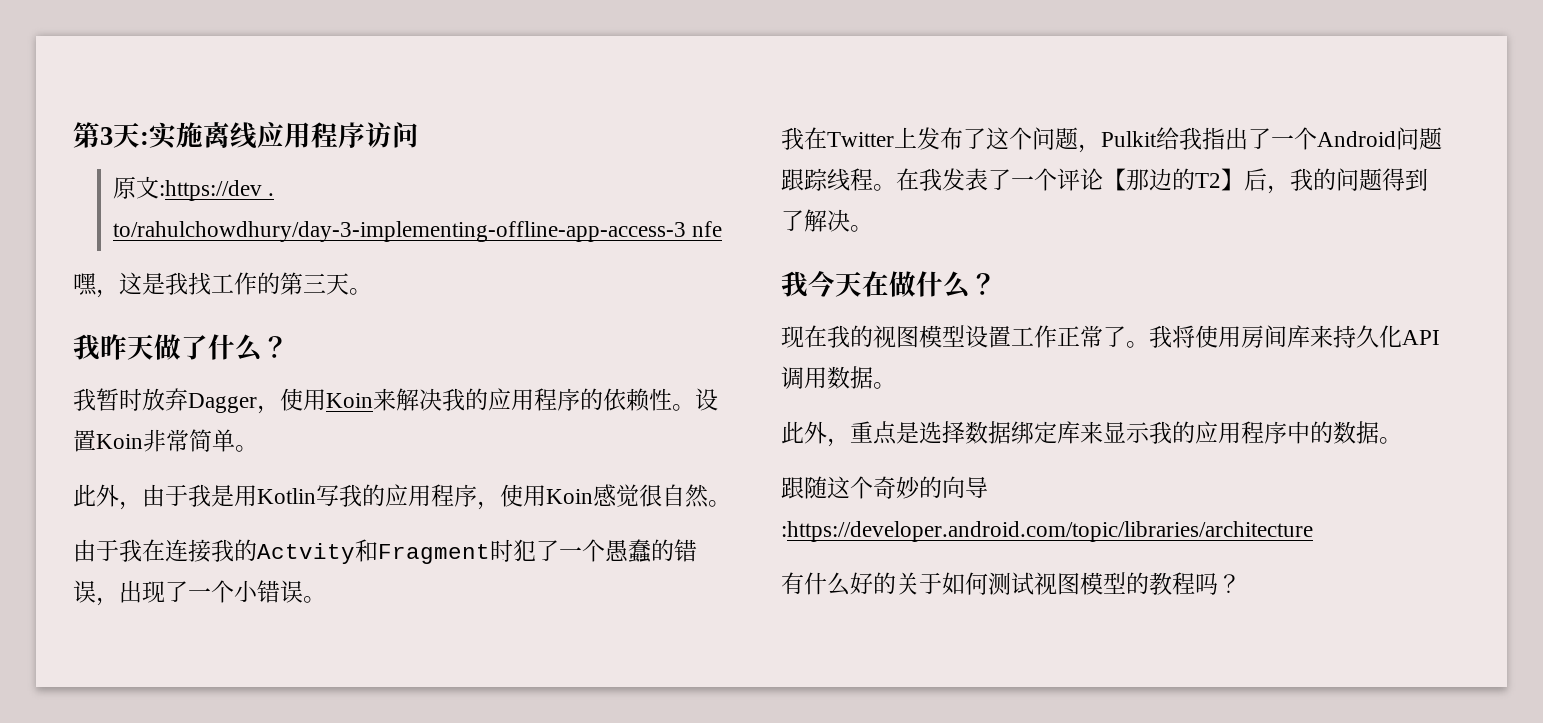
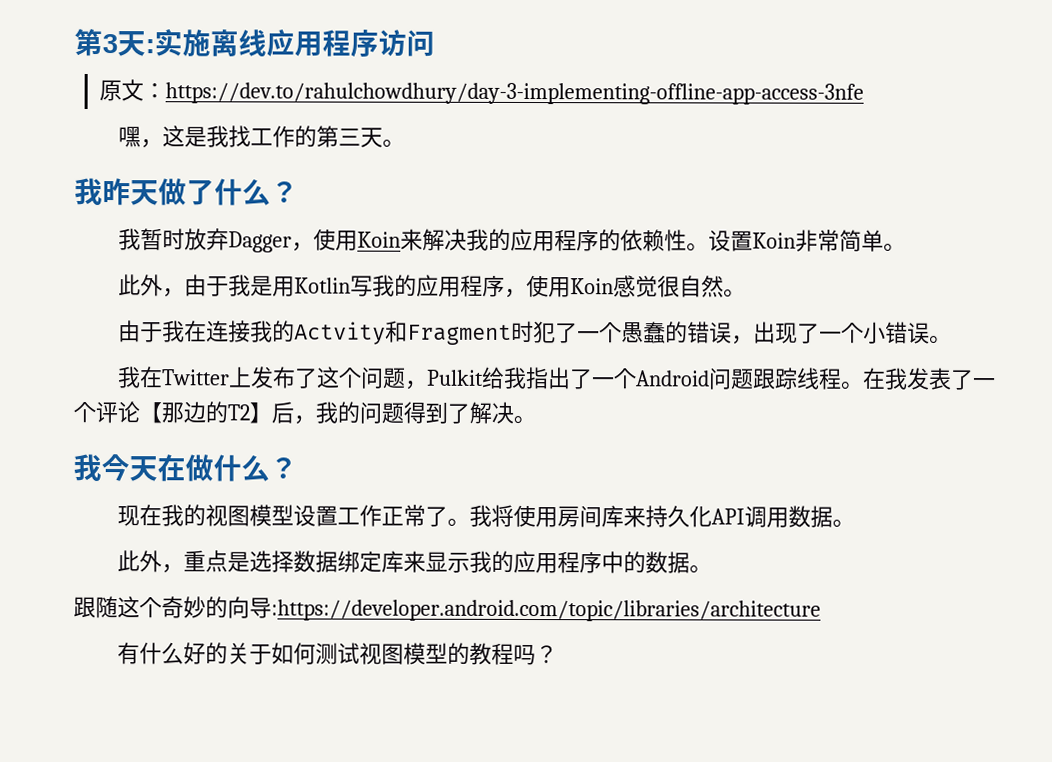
[159,180,275,201] [113,221,723,242] :https://dev . to/rahulchowdhury/day-3-implementing-offline-app-access-3 nfe -> [143,82,865,105] ：https://dev.to/rahulchowdhury/day-3-implementing-offline-app-access-3nfe

